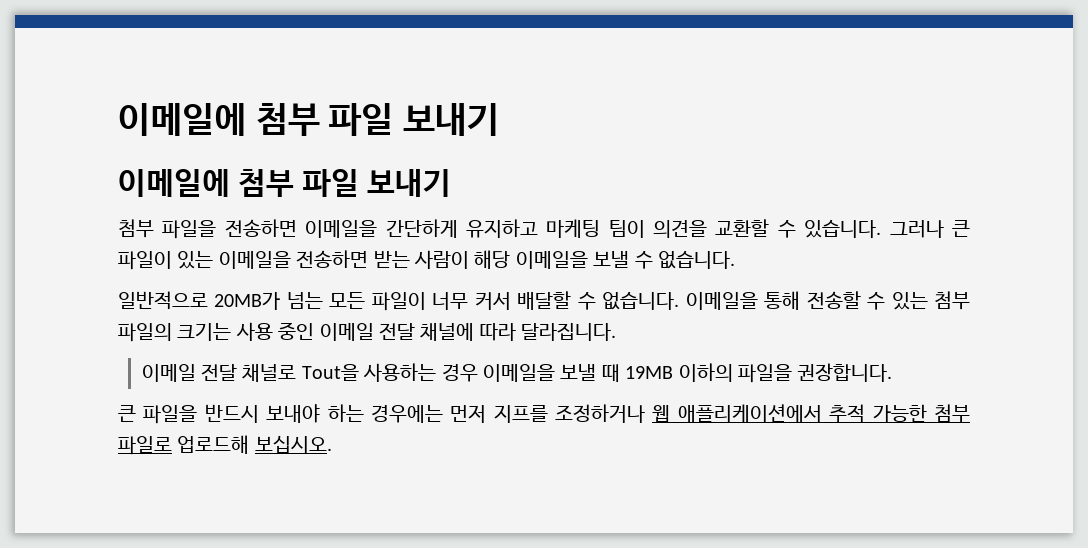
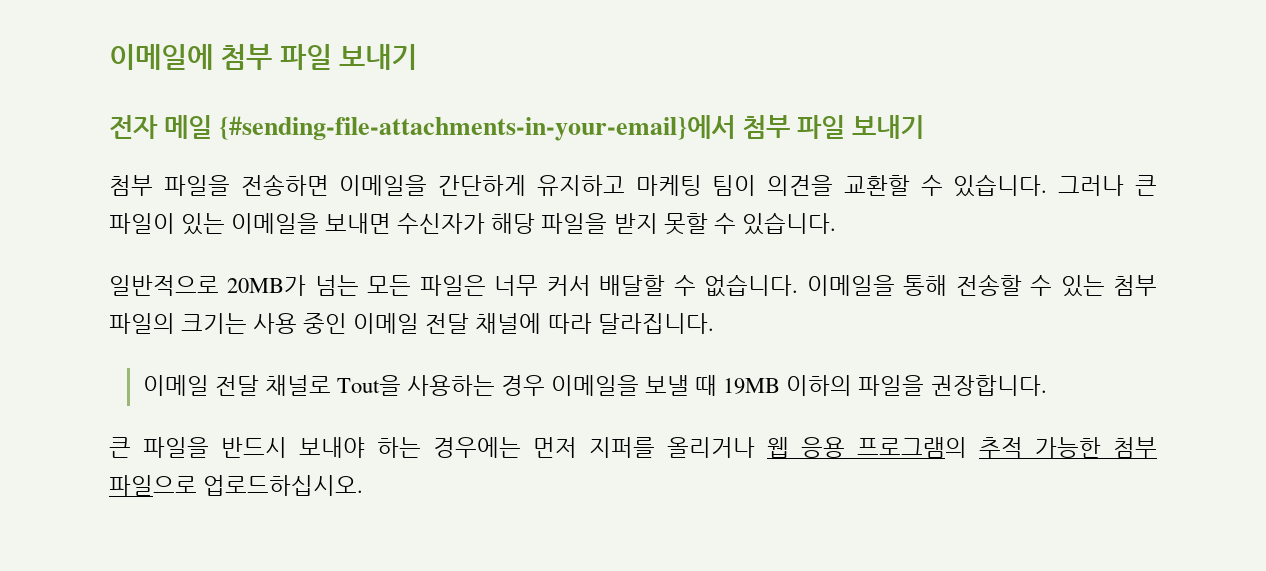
[118,103,500,136] [118,169,230,197] 이메일에 첨부 파일 보내기 // 이메일에 -> [109,44,418,70] [109,115,736,141] 이메일에 첨부 파일 보내기 // 전자 메일 {#sending-file-attachments-in-your-email}에서
[296,250,735,269] 전송하면 받는 사람이 해당 이메일을 보낼 수 없습니다. -> [325,212,836,235] 보내면 수신자가 해당 파일을 받지 못할 수 있습니다.
[371,292,426,311] 파일이 -> [419,275,486,296] 파일은
[493,404,970,423] [118,435,332,455] 지프를 조정하거나 웹 애플리케이션에서 추적 가능한 첨부 파일로 업로드해 보십시오. -> [589,437,1157,458] [109,475,364,496] 지퍼를 올리거나 웹 응용 프로그램의 추적 가능한 첨부 파일으로 업로드하십시오.

